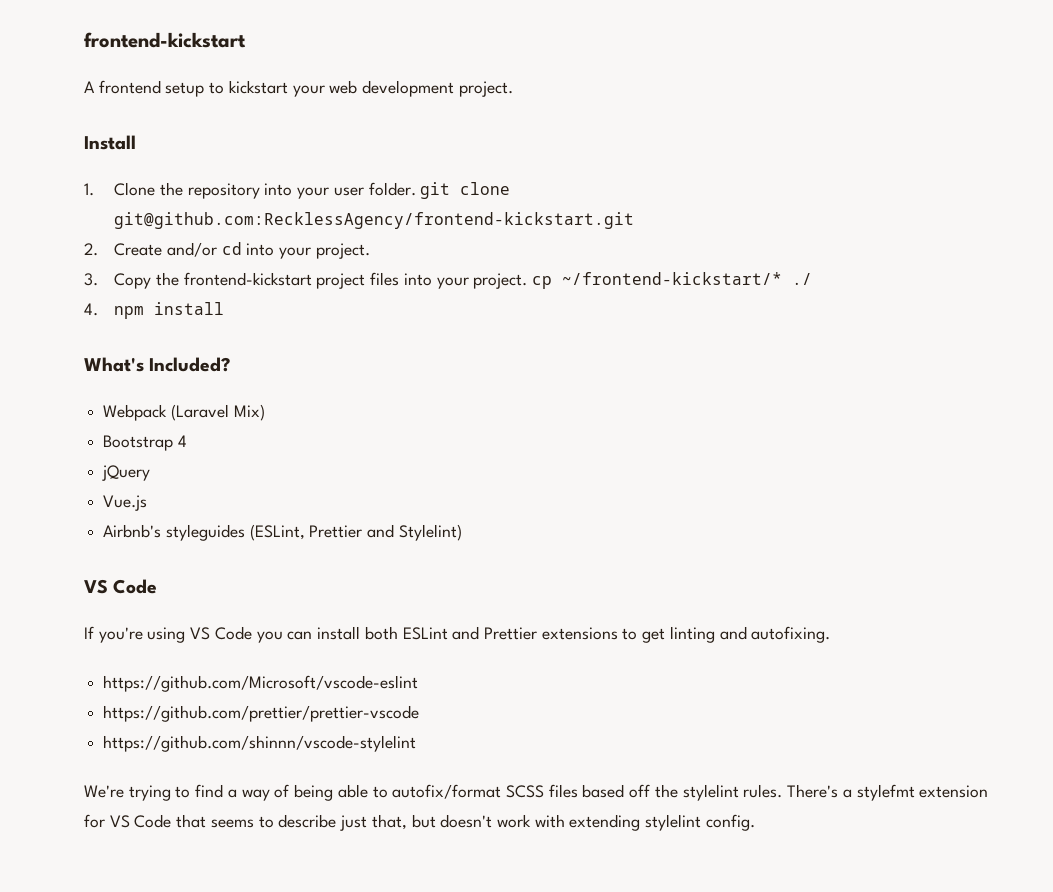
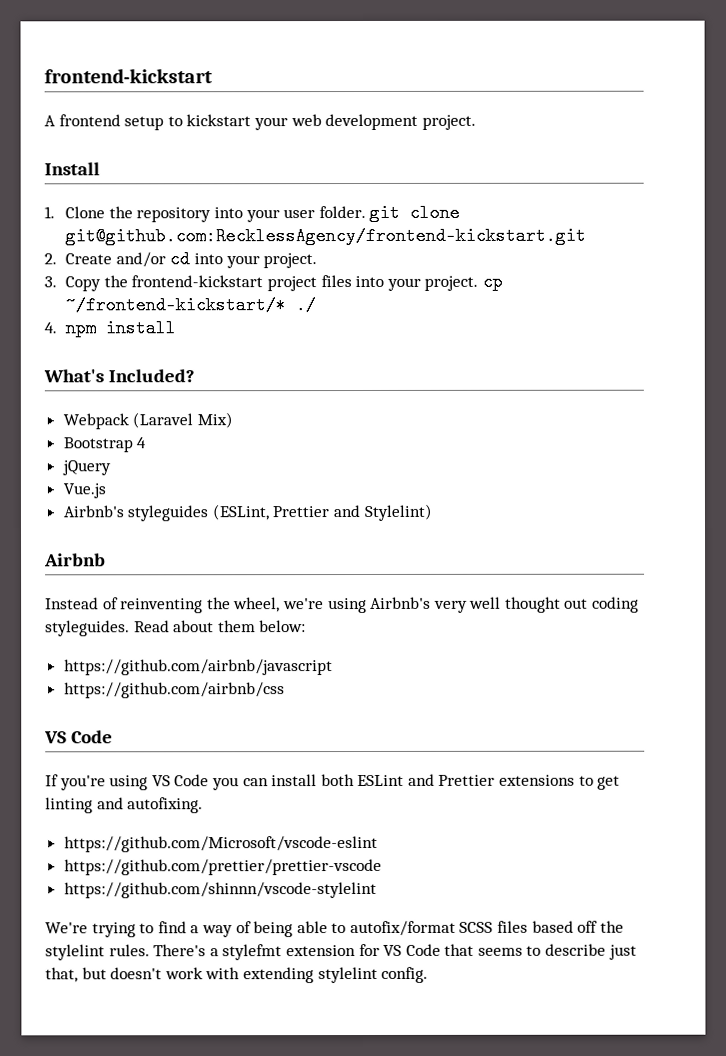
(462, 532) none -> [44,553,106,567] [45,596,640,614] [45,620,307,637] [63,659,333,676] [63,682,285,699] // Airbnb // Instead of reinventing the wheel, we're using Airbnb's very well thought out coding styleguides. Read about them below: // https://github.com/airbnb/javascript // https://github.com/airbnb/css

